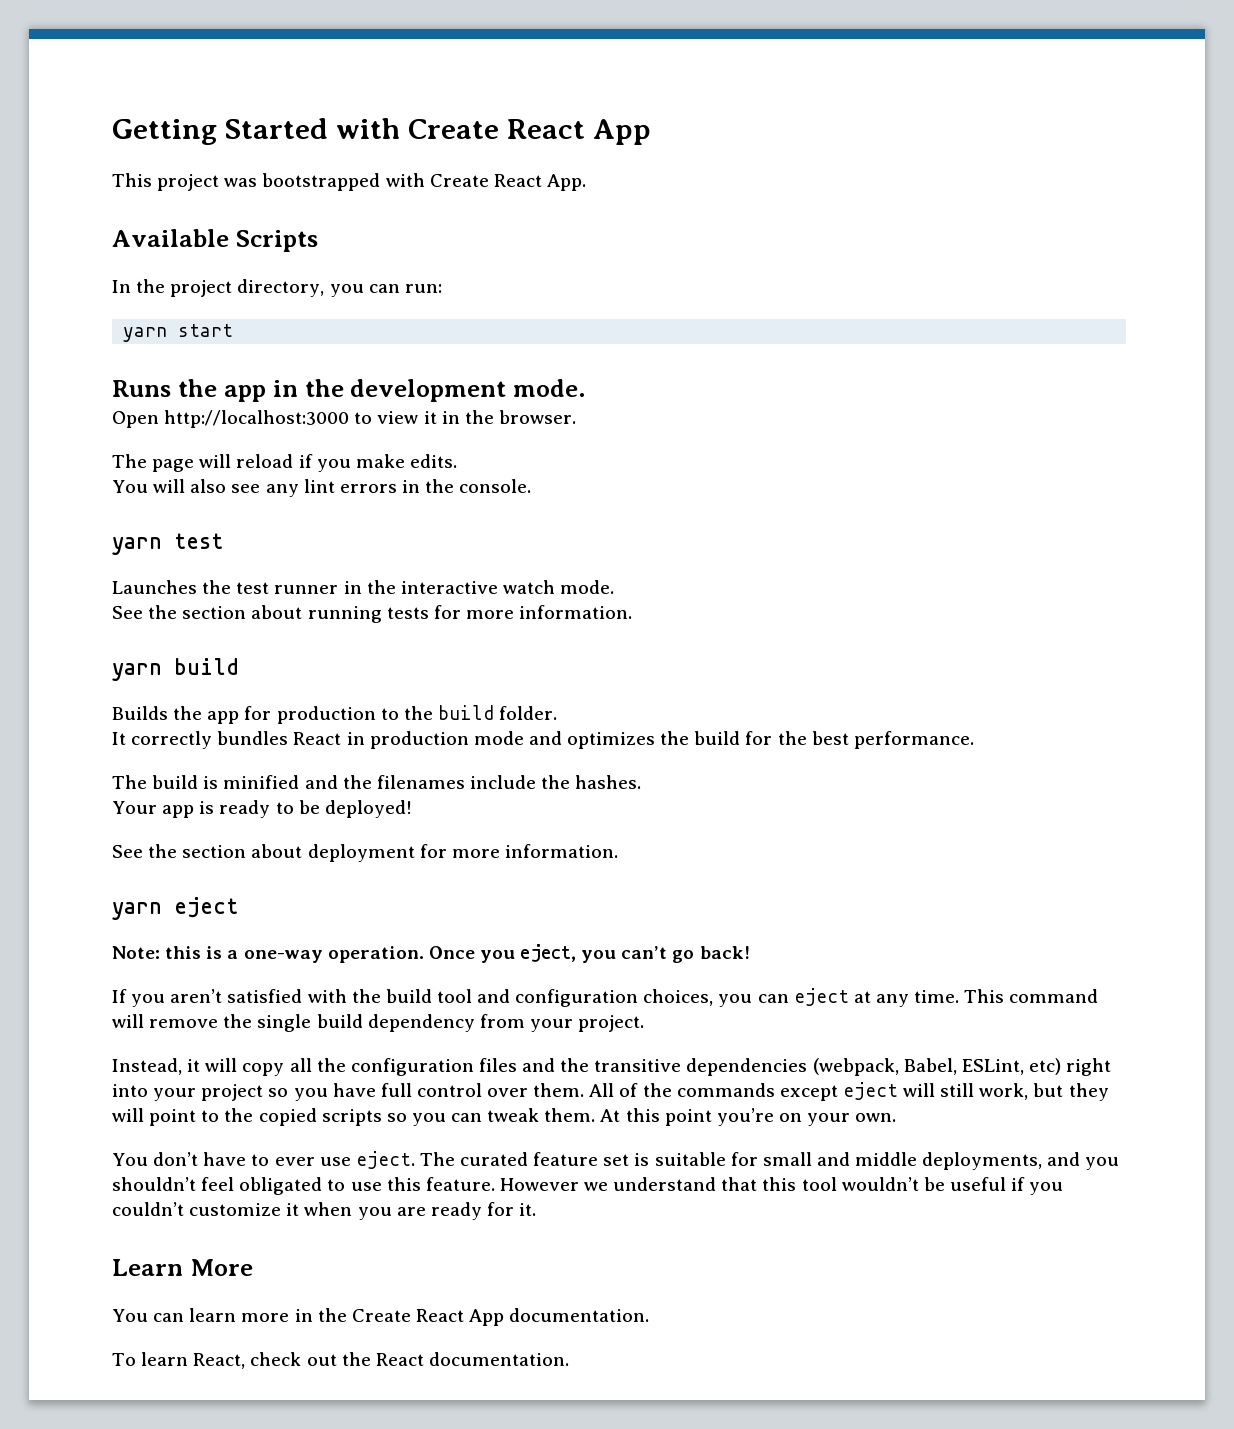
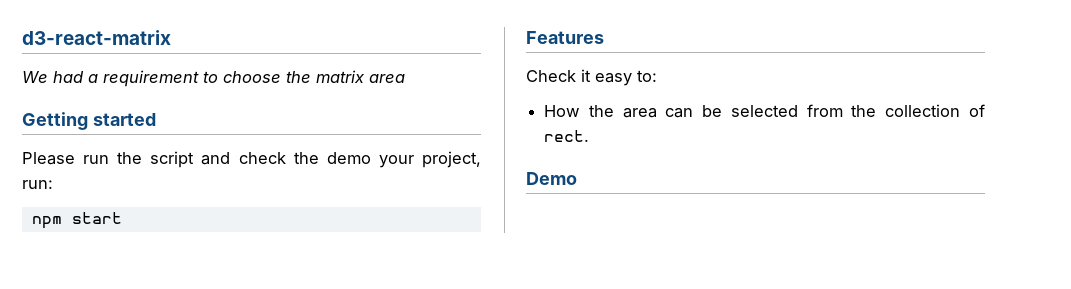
[112,118,651,145] [112,173,586,191] [112,229,318,252] [112,279,400,297] Getting Started with Create React App // This project was bootstrapped with Create React App. // Available Scripts // In the project directory, you can -> [22,30,171,45] [22,70,405,87] [22,112,156,130] [22,151,481,168] d3-react-matrix // We had a requirement to choose the matrix area // Getting started // Please run the script and check the demo your project,
[123,327,168,342] yarn -> [31,216,62,229] npm
[112,379,587,402] [112,410,576,428] [112,454,457,472] [112,479,532,497] [112,533,223,555] [112,580,615,594] [112,605,633,623] [112,658,239,681] [112,705,558,724] [112,731,974,749] [112,775,642,789] [112,800,412,818] [112,844,618,862] [112,897,238,920] [112,944,750,963] [112,988,1099,1007] [112,1014,645,1032] [112,1058,1112,1076] [112,1082,1109,1101] [112,1108,897,1126] [112,1151,1120,1170] [112,1177,1064,1195] [112,1202,537,1220] [112,1259,253,1276] [112,1308,650,1326] [112,1352,569,1369] Runs the app in the development mode. // Open http://localhost:3000 to view it in the browser. // The page will reload if you make edits. // You will also see any lint errors in the console. // yarn test // Launches the test runner in the interactive watch mode. // See the section about running tests for more information. // yarn build // Builds the app for production to the build folder. // It correctly bundles React in production mode and optimizes the build for the best performance. // The build is minified and the filenames include the hashes. // Your app is ready to be deployed! // See the section about deployment for more information. // yarn eject // Note: this is a one-way operation. Once you eject, you can’t go back! // If you aren’t satisfied with the build tool and configuration choices, you can eject at any time. This command will remove the single build dependency from your project. // Instead, it will copy all the configuration files and the transitive dependencies (webpack, Babel, ESLint, etc) right into your project so you have full control over them. All of the commands except eject will still work, but they will point to the copied scripts so you can tweak them. At this point you’re on your own. // You don’t have to ever use eject. The curated feature set is suitable for small and middle deployments, and you shouldn’t feel obligated to use this feature. However we understand that this tool wouldn’t be useful if you couldn’t customize it when you are ready for it. // Learn More // You can learn more in the Create React App documentation. // To learn React, check out the React documentation. -> [526,31,604,44] [526,69,657,86] [544,104,986,118] [544,130,590,142] [526,172,577,185] Features // Check it easy to: // How the area can be selected from the collection of rect. // Demo

